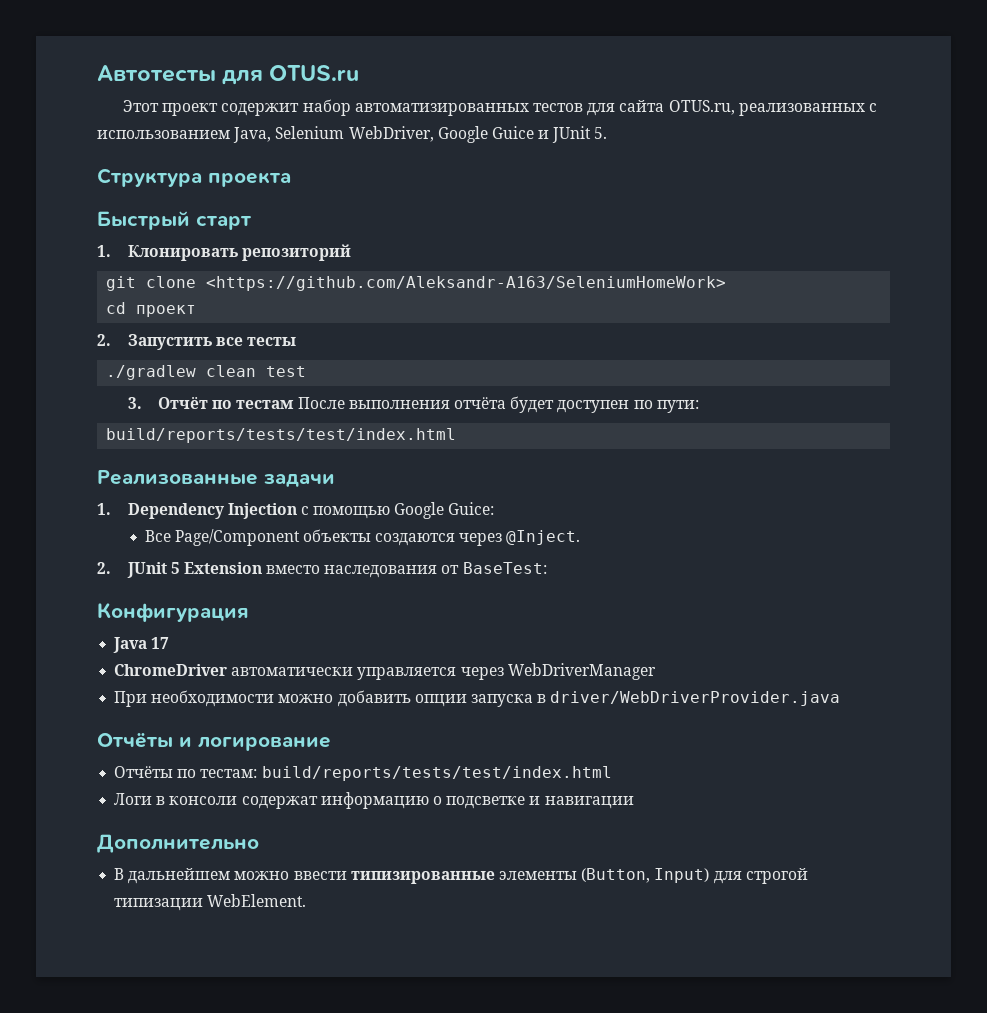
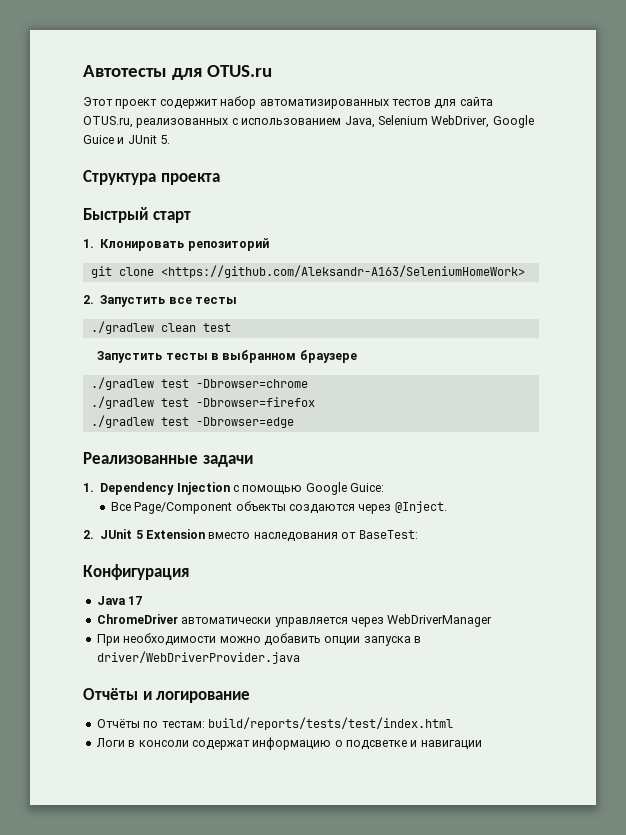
[106,302,197,317] // cd проект -> (525, 271) none
[127,396,699,413] [106,428,457,443] 3. Отчёт по тестам После выполнения отчёта будет доступен по пути: // build/reports/tests/test/index.html -> [97,350,357,363] [90,377,308,390] [90,396,315,409] [90,415,294,428] Запустить тесты в выбранном браузере // ./gradlew test -Dbrowser=chrome // ./gradlew test -Dbrowser=firefox // ./gradlew test -Dbrowser=edge
[97,834,259,853] [114,868,808,884] [114,894,307,911] // Дополнительно // В дальнейшем можно ввести типизированные элементы (Button, Input) для строгой типизации WebElement. -> (482, 745) none

